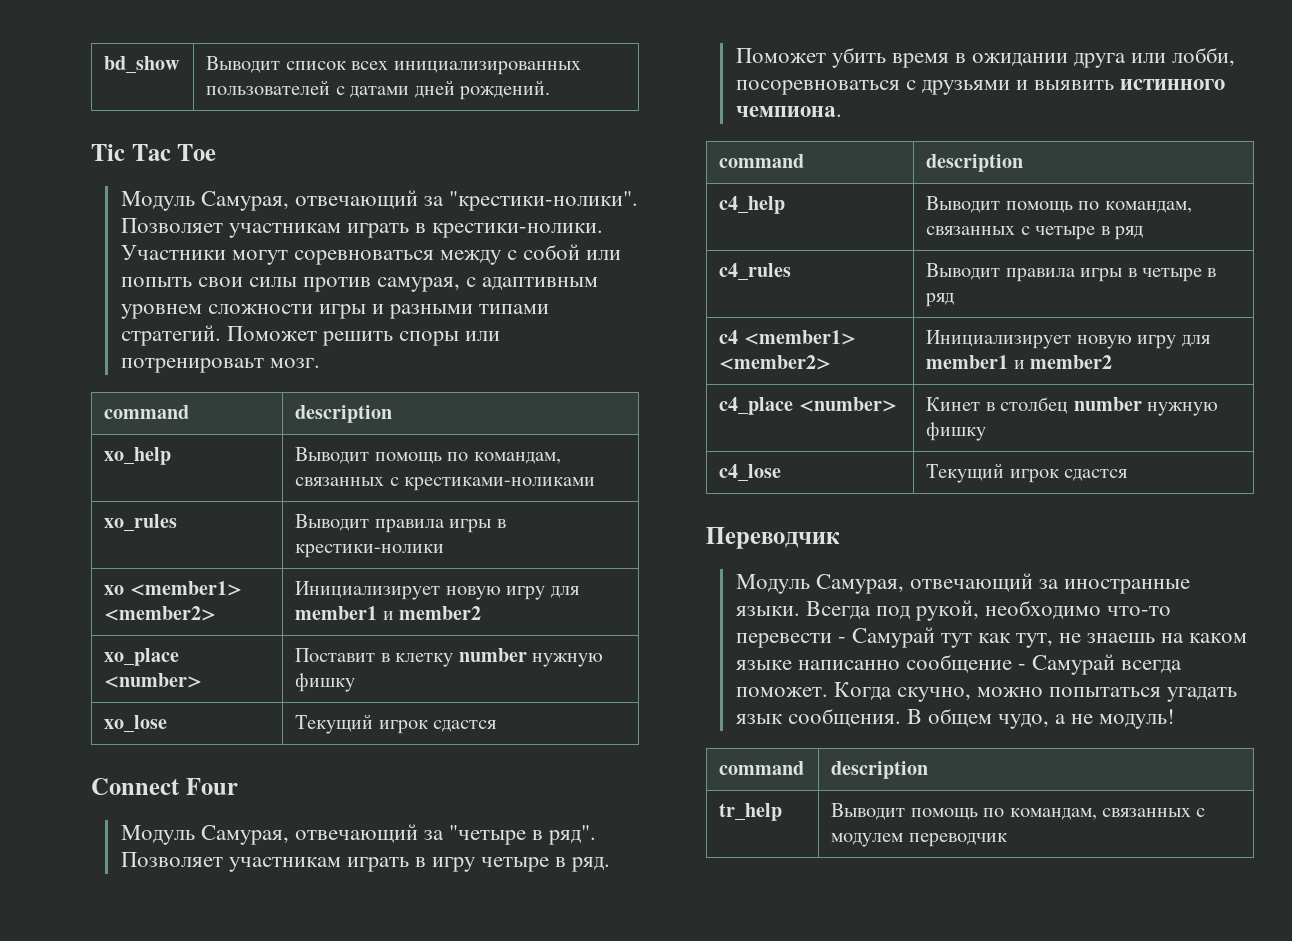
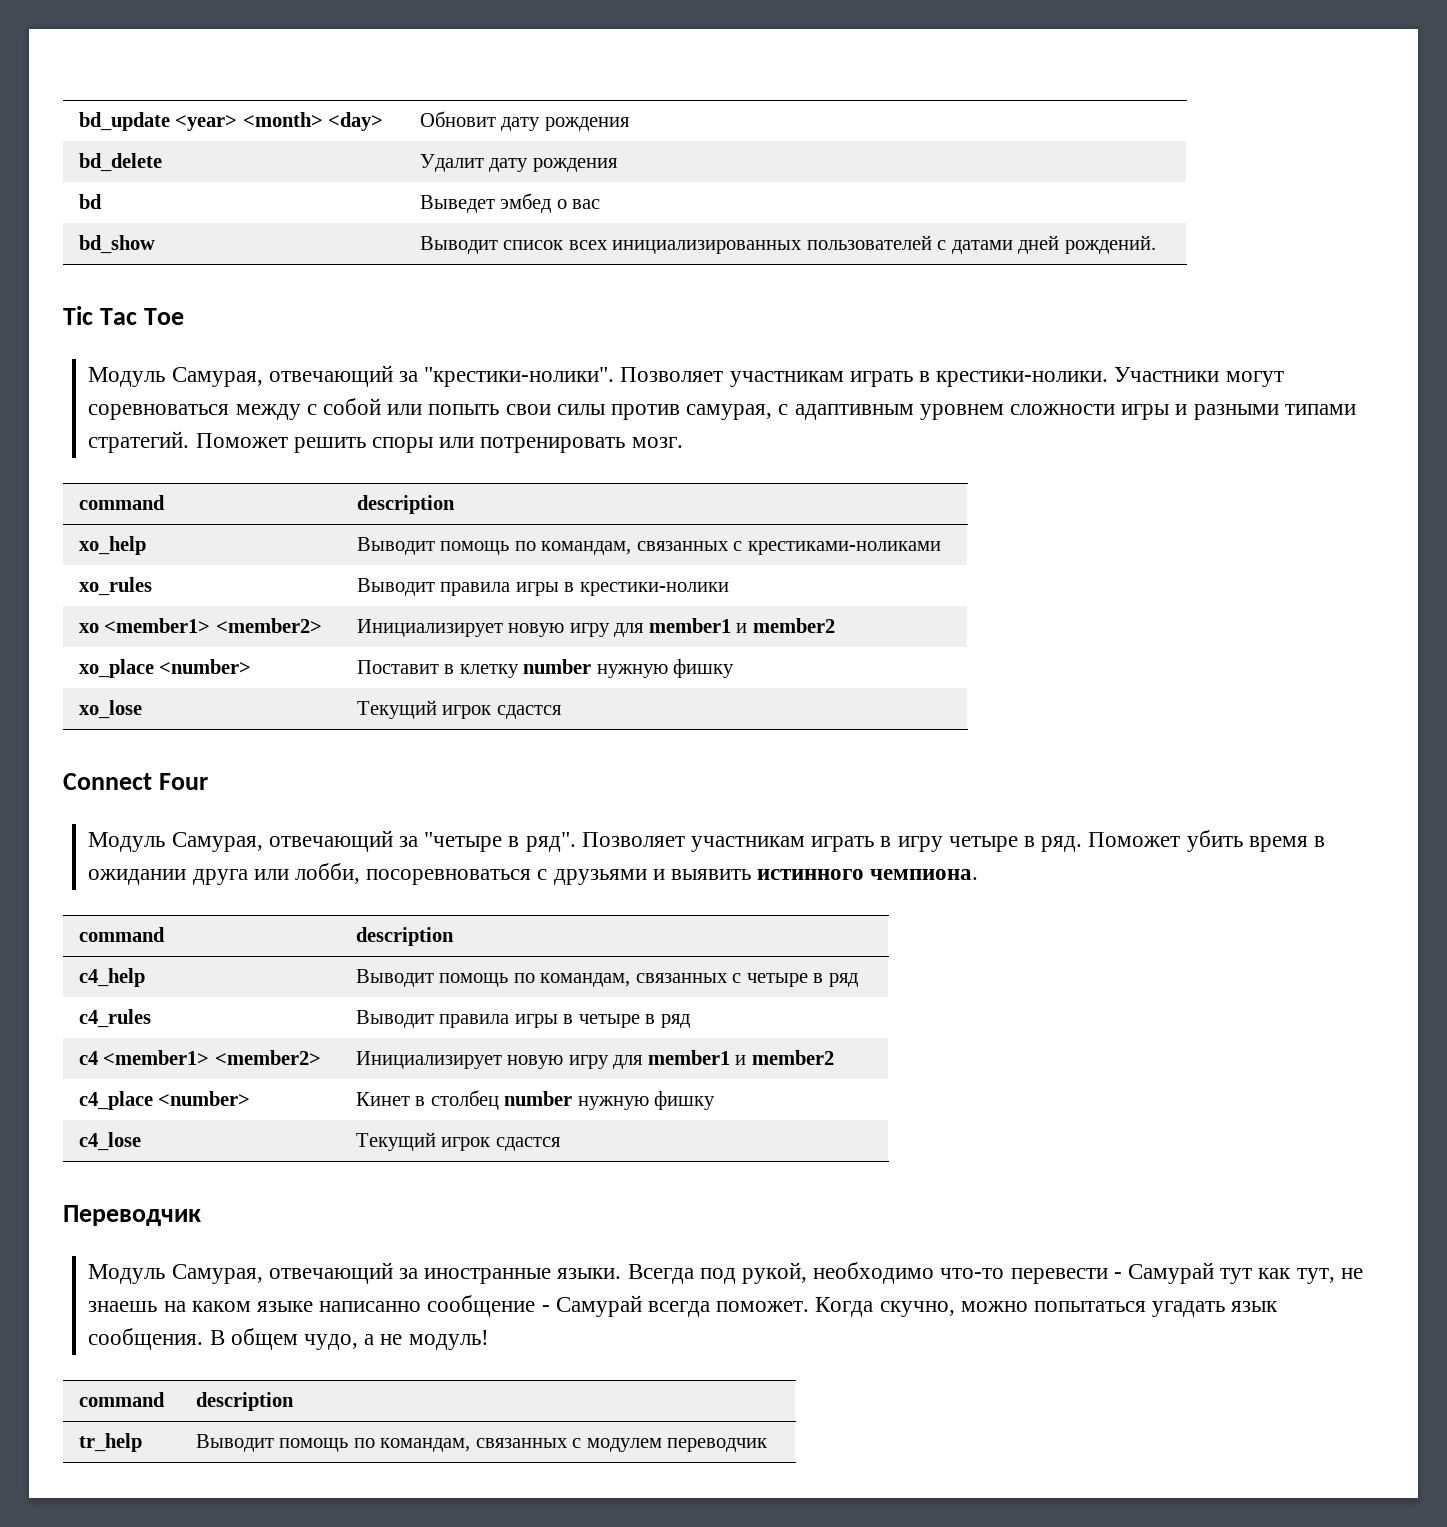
(104, 64) none -> [78,112,384,131] [419,111,630,131] [78,153,162,172] [419,154,618,172] [78,194,102,209] [419,193,601,213] bd_update <year> <month> <day> | Обновит дату рождения // bd_delete | Удалит дату рождения // bd | Выведет эмбед о вас //
[120,358,264,373] потренироваьт -> [480,437,626,453] потренировать

